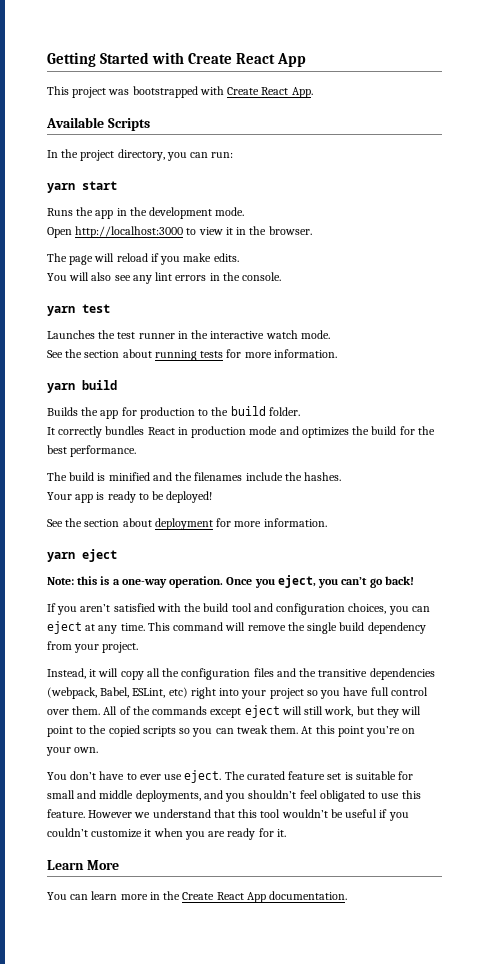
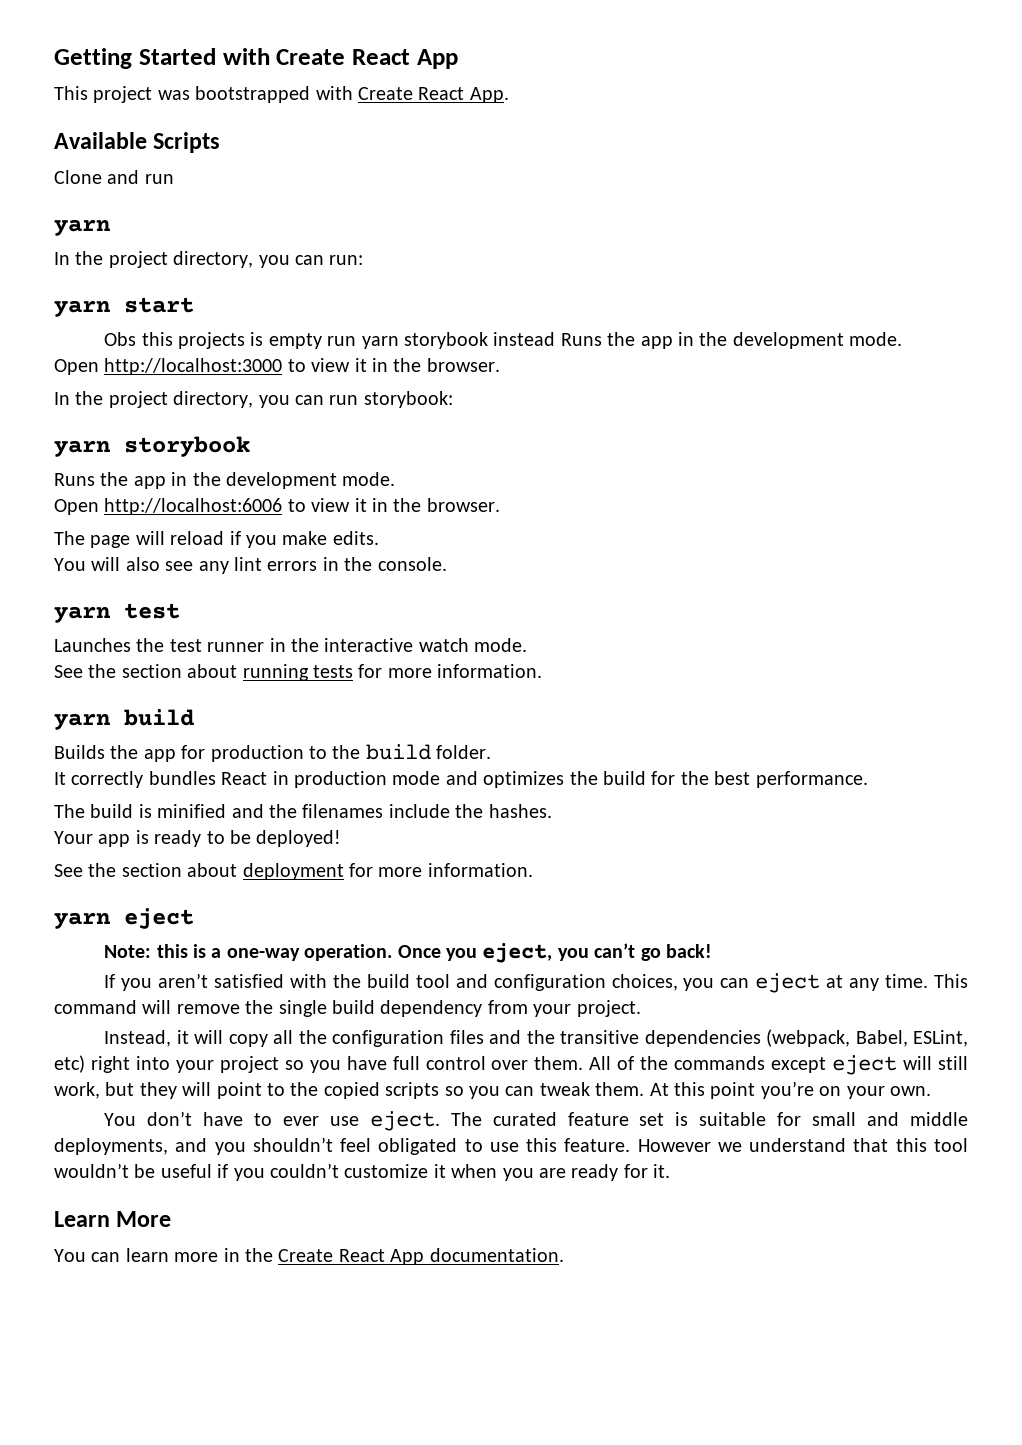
(150, 124) none -> [54,170,174,184] [54,219,111,236] // Clone and run // yarn
(117, 185) none -> [104,332,556,349] Obs this projects is empty run yarn storybook instead
(312, 230) none -> [54,391,453,408] [54,436,250,457] [54,472,396,489] [54,498,500,515] // In the project directory, you can run storybook: // yarn storybook // Runs the app in the development mode. // Open http://localhost:6006 to view it in the browser.

